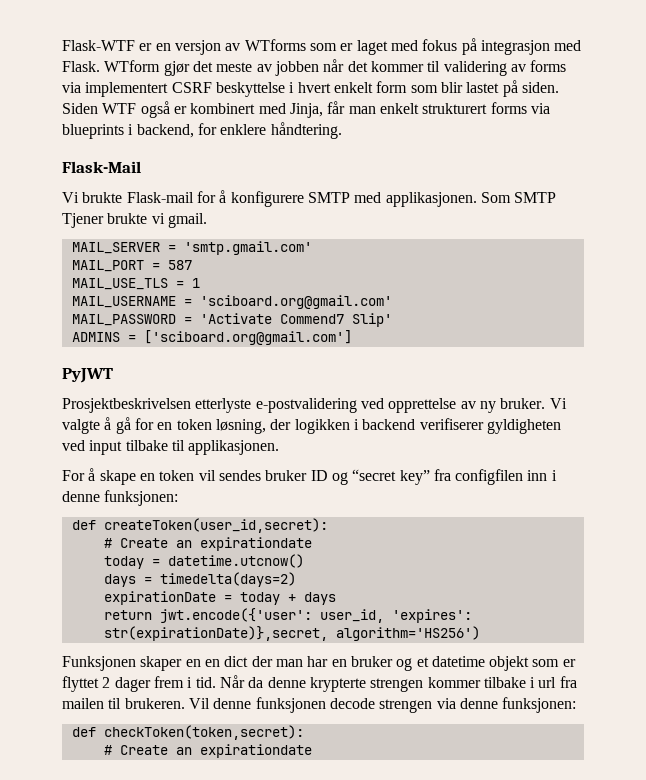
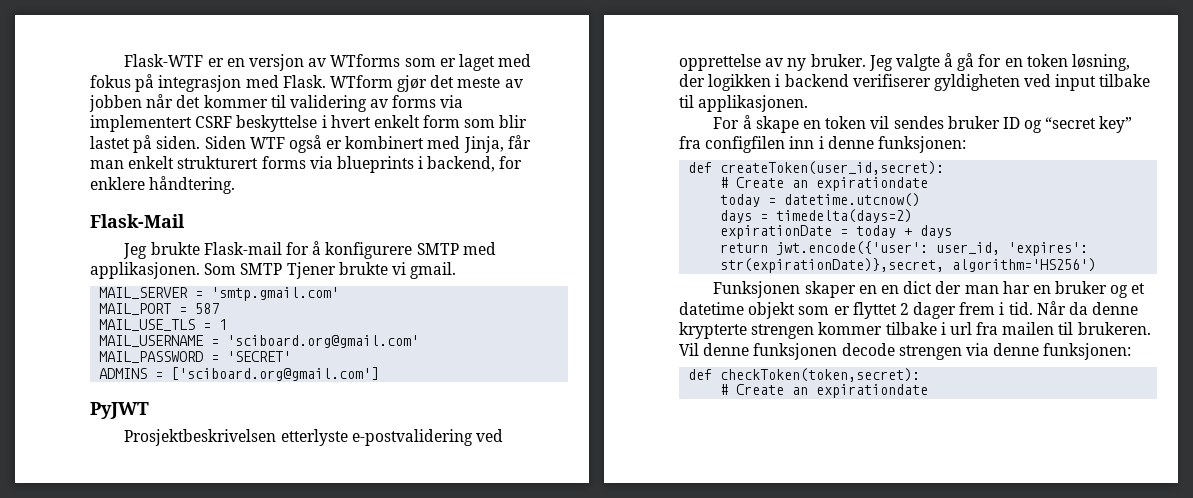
[62,192,79,203] Vi -> [123,243,148,259] Jeg
[199,313,392,327] 'Activate Commend7 Slip' -> [227,351,292,362] 'SECRET'
[549,398,567,409] Vi -> [868,55,893,71] Jeg

